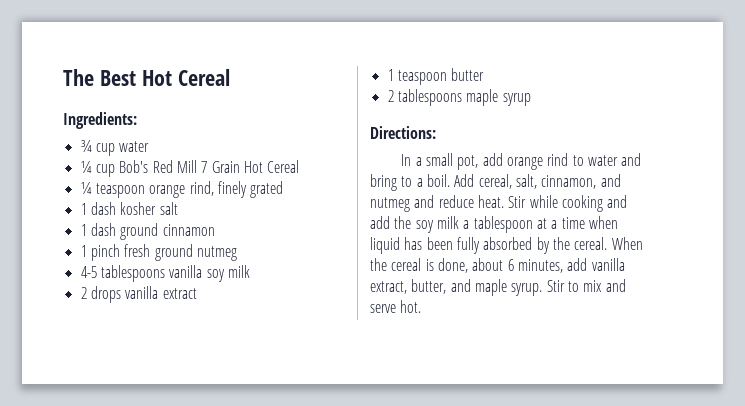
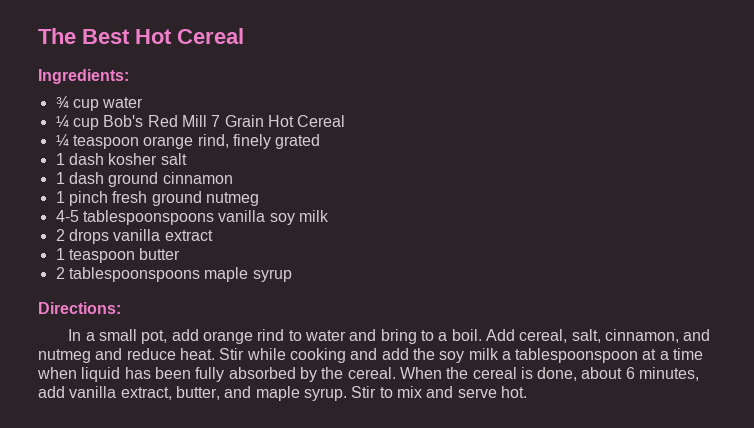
[100,265,165,282] tablespoons -> [82,210,214,225] tablespoonspoons
[397,89,462,106] tablespoons -> [68,267,200,282] tablespoonspoons
[473,216,533,233] tablespoon -> [515,348,639,363] tablespoonspoon

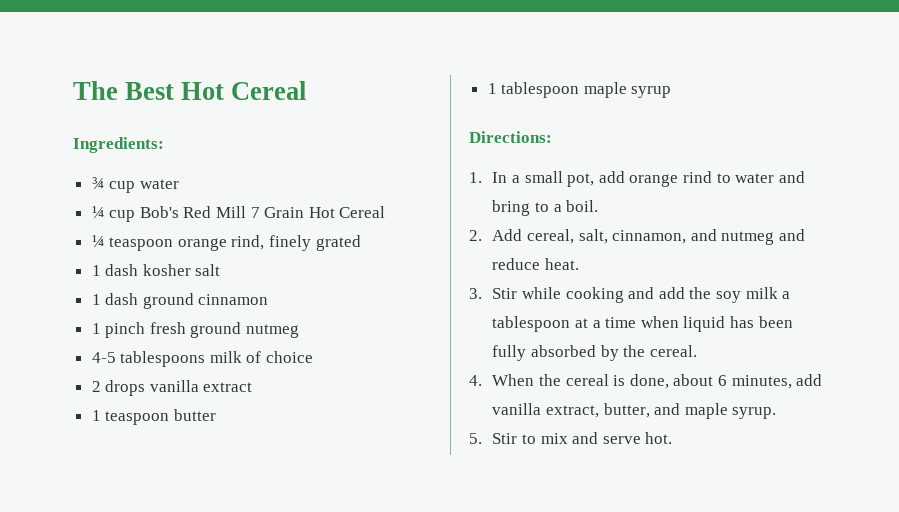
[82,210,329,225] tablespoonspoons vanilla soy milk -> [120,351,314,367] tablespoons milk of choice
[55,267,200,282] 2 tablespoonspoons -> [487,82,580,98] 1 tablespoon
(121, 308) none -> [469,172,482,183] 1.
(482, 335) none -> [469,230,482,241] // 2.
(215, 354) none -> [469,288,482,299] // 3.
[515,348,639,363] tablespoonspoon -> [492,316,571,332] tablespoon
(396, 373) none -> [469,375,482,386] // 4.
(347, 394) none -> [469,433,482,444] // 5.

